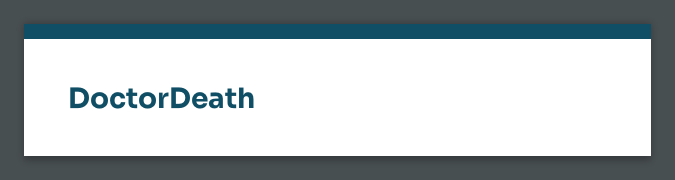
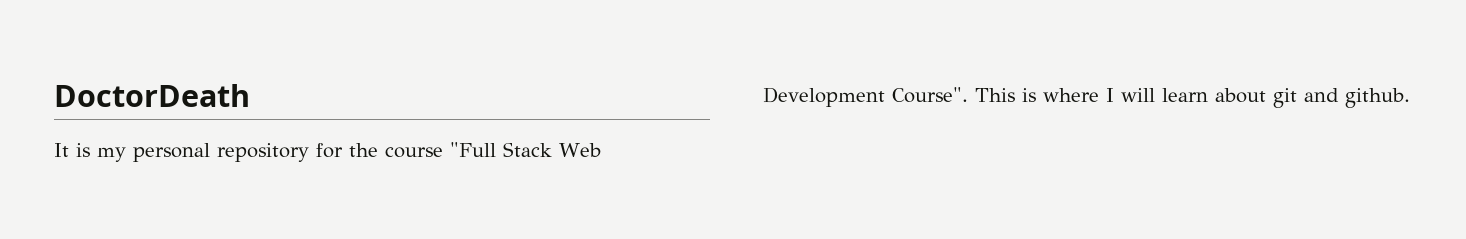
(255, 98) none -> [54,142,601,162] [763,87,1410,108] // It is my personal repository for the course "Full Stack Web Development Course". This is where I will learn about git and github.

